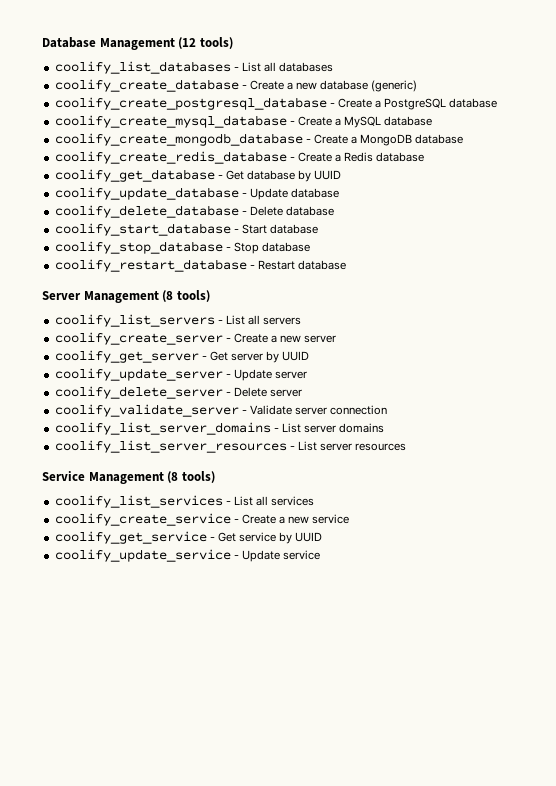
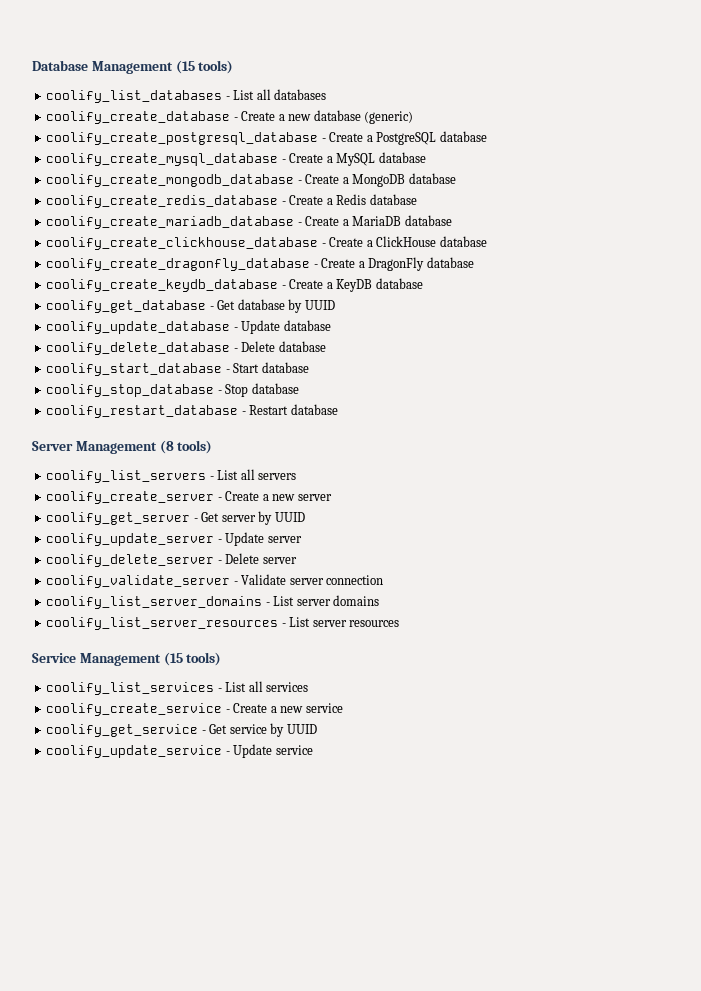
[178,37,197,49] (12 -> [175,60,195,74] (15
(425, 157) none -> [46,215,452,229] [46,236,487,250] [46,257,474,271] [46,278,423,292] // coolify_create_mariadb_database - Create a MariaDB database // coolify_create_clickhouse_database - Create a ClickHouse database // coolify_create_dragonfly_database - Create a DragonFly database // coolify_create_keydb_database - Create a KeyDB database
[167,471,179,483] (8 -> [163,652,183,666] (15

